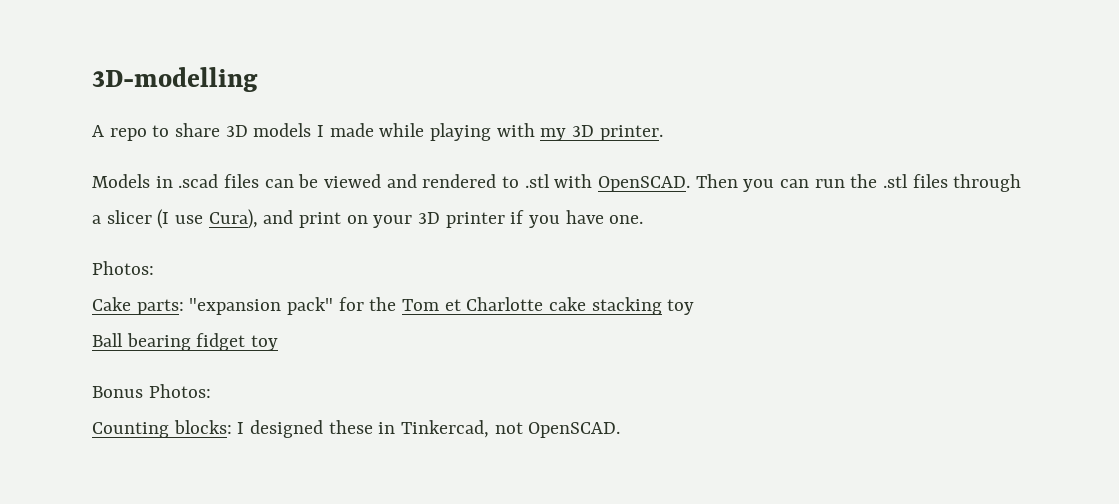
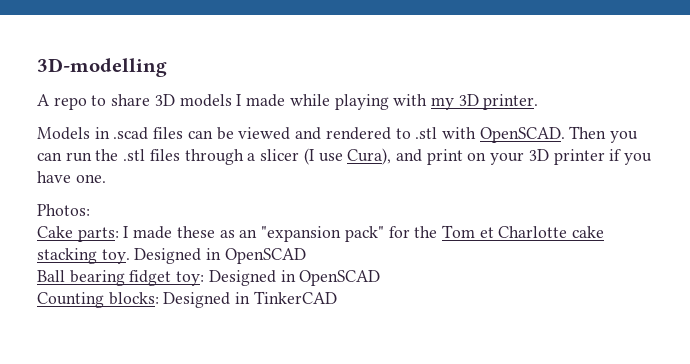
(184, 307) none -> [123,226,258,239] I made these as an
[667,299,695,315] toy -> [101,248,306,264] toy. Designed in OpenSCAD
[251,335,279,351] [92,384,211,398] [92,420,621,438] toy // Bonus Photos: // Counting blocks: I designed these in Tinkercad, not OpenSCAD. -> [176,270,381,286] [37,291,337,308] toy: Designed in OpenSCAD // Counting blocks: Designed in TinkerCAD

